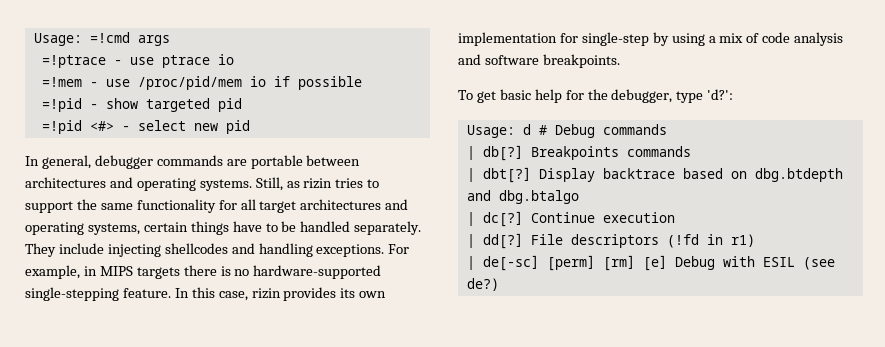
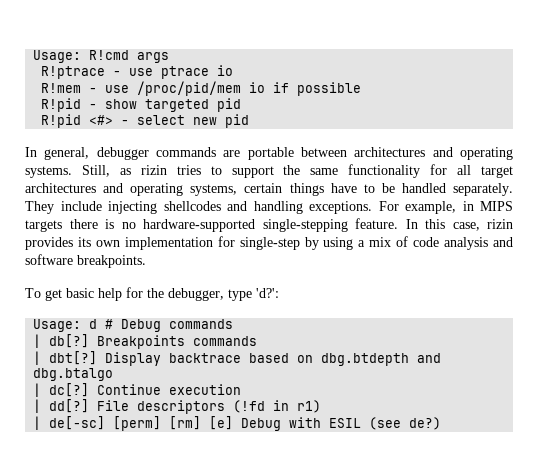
[33,32,130,46] Usage: =!cmd -> [33,50,130,63] Usage: R!cmd
[41,55,106,68] =!ptrace -> [41,66,106,79] R!ptrace
[41,77,82,87] =!mem -> [41,83,82,93] R!mem
[41,98,82,112] =!pid -> [41,98,82,112] R!pid
[41,120,82,134] =!pid -> [41,114,82,128] R!pid

